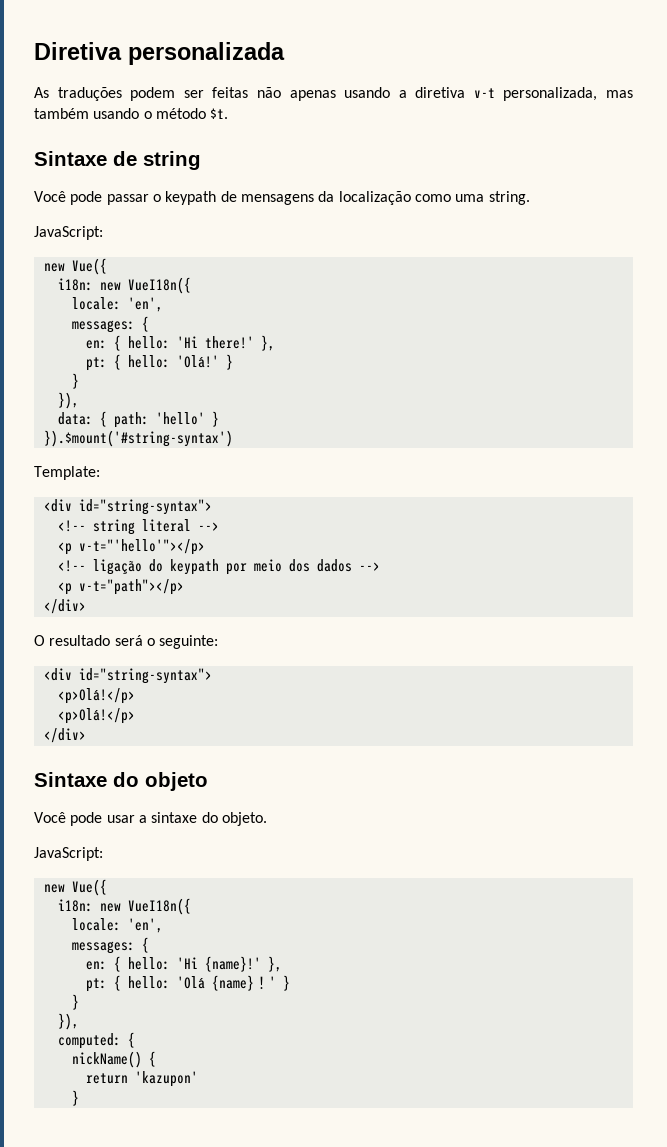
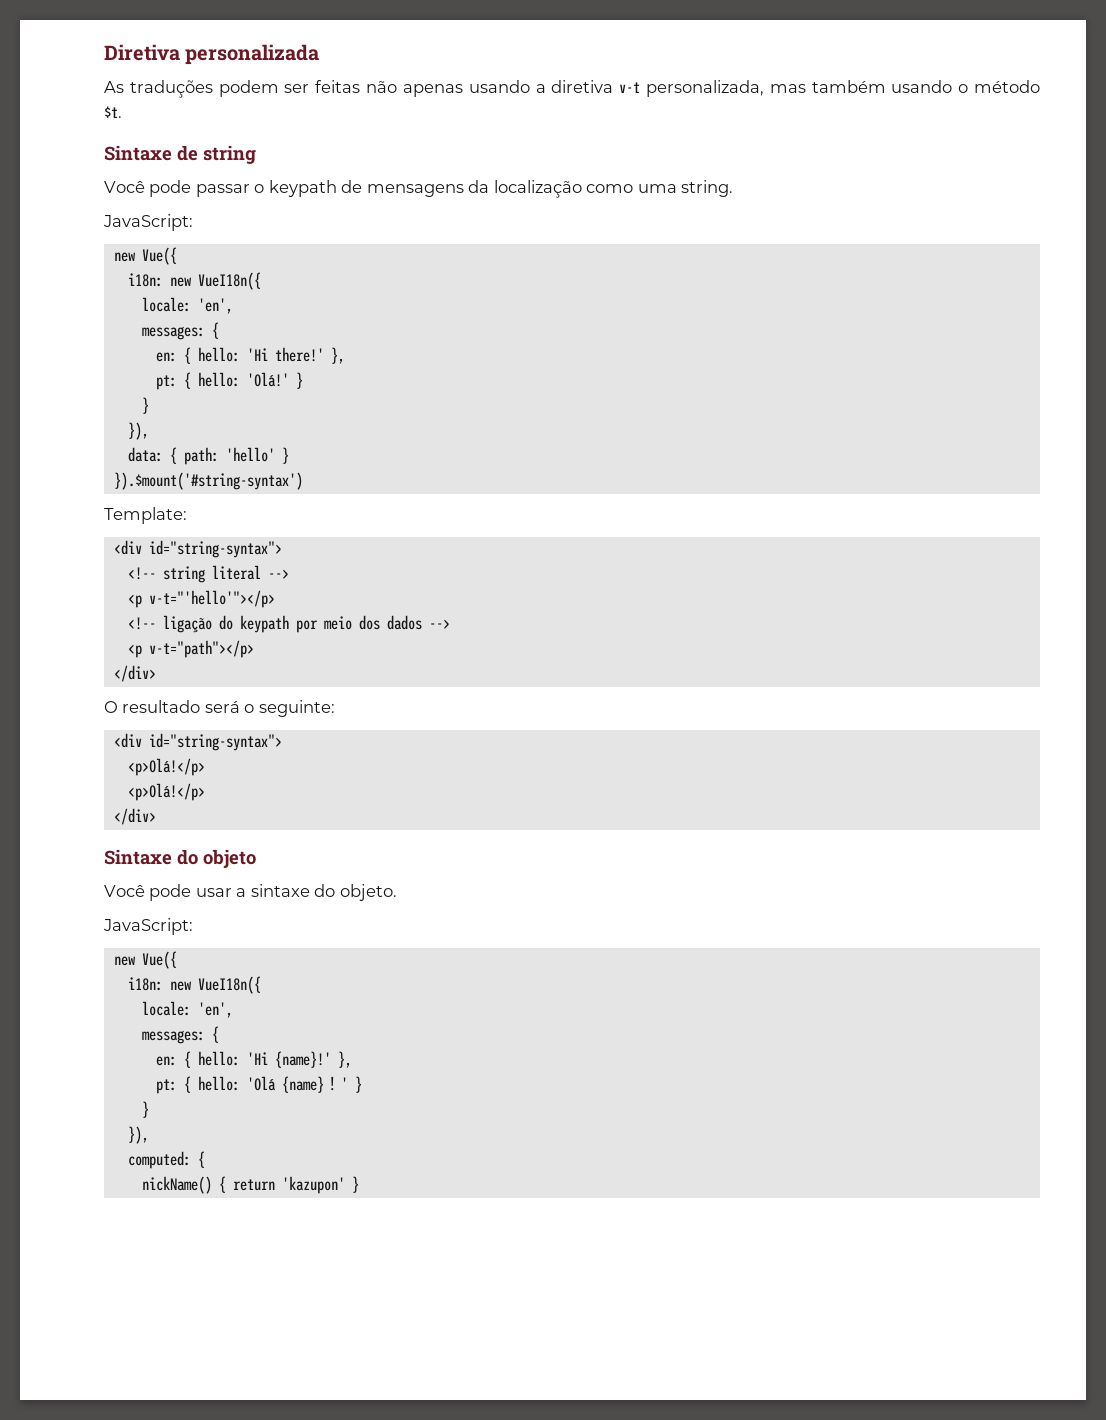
(156, 1059) // -> (226, 1184) none
(198, 1079) // -> (345, 1185) none

